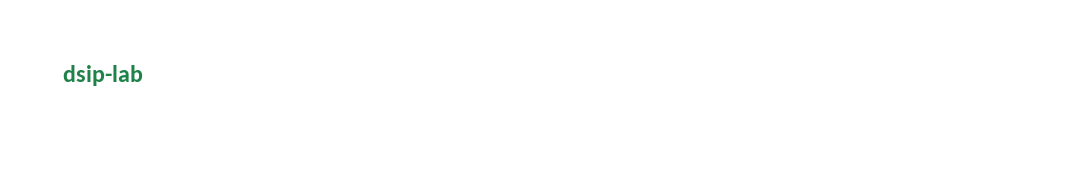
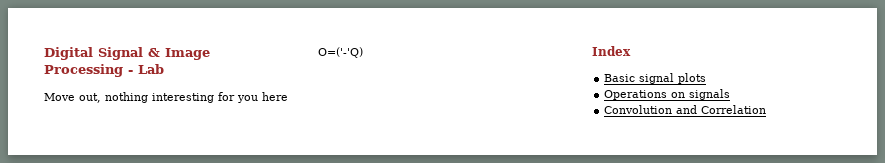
[63,65,143,86] dsip-lab -> [44,47,210,60] [44,64,164,77] [44,92,288,103] [318,47,363,58] [592,46,631,56] [604,73,707,84] [604,89,731,100] [604,105,767,114] Digital Signal & Image Processing - Lab // Move out, nothing interesting for you here O=('-'Q) // Index // Basic signal plots // Operations on signals // Convolution and Correlation

